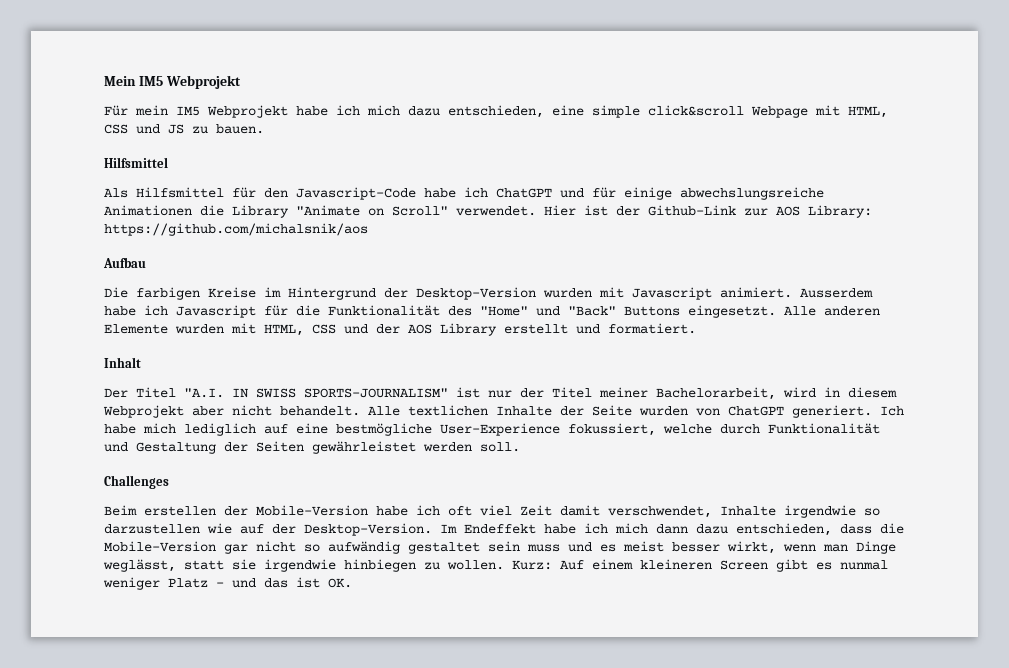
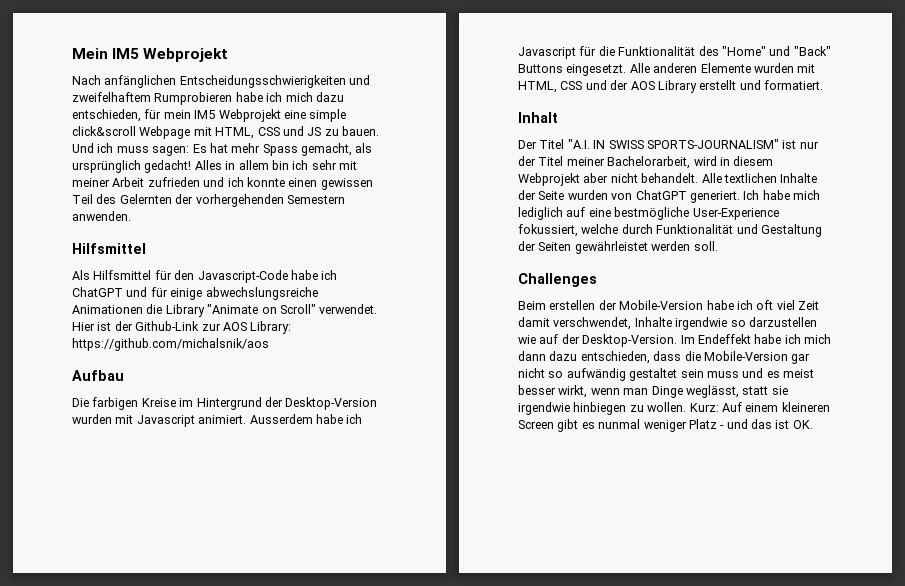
[104,105,288,118] Für mein IM5 Webprojekt -> [72,75,371,88] [72,92,233,105] Nach anfänglichen Entscheidungsschwierigkeiten und zweifelhaftem Rumprobieren
(544, 111) none -> [144,109,281,122] für mein IM5 Webprojekt
(264, 129) none -> [72,143,373,156] [72,160,357,173] [72,177,373,190] [72,194,345,207] [72,211,131,221] Und ich muss sagen: Es hat mehr Spass gemacht, als ursprünglich gedacht! Alles in allem bin ich sehr mit meiner Arbeit zufrieden und ich konnte einen gewissen Teil des Gelernten der vorhergehenden Semestern anwenden.

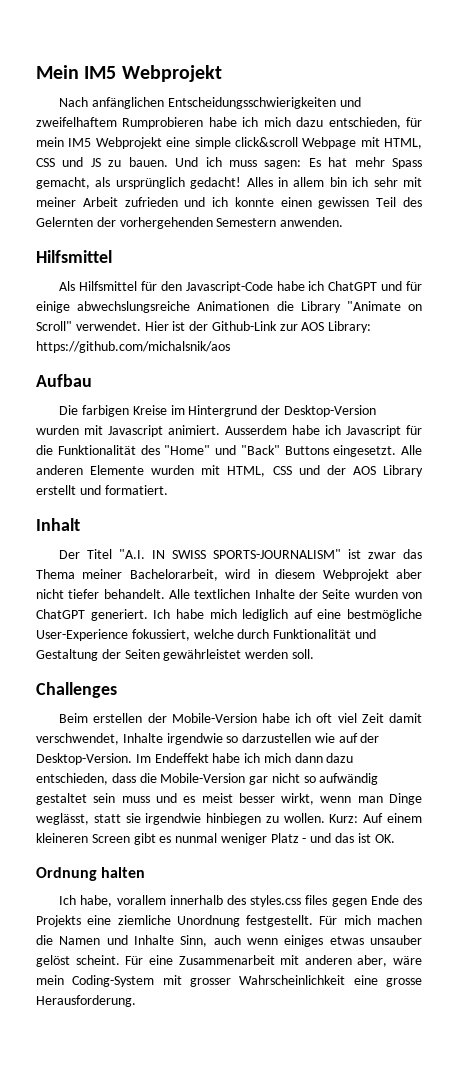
[799,141,819,149] [518,156,564,166] nur der Titel -> [368,549,422,559] [36,569,75,579] zwar das Thema
(638, 178) none -> [68,589,100,599] tiefer
(813, 424) none -> [36,867,146,881] [59,895,422,907] [36,915,422,927] [36,935,422,947] [36,955,422,967] [36,975,422,987] [36,995,136,1007] // Ordnung halten // Ich habe, vorallem innerhalb des styles.css files gegen Ende des Projekts eine ziemliche Unordnung festgestellt. Für mich machen die Namen und Inhalte Sinn, auch wenn einiges etwas unsauber gelöst scheint. Für eine Zusammenarbeit mit anderen aber, wäre mein Coding-System mit grosser Wahrscheinlichkeit eine grosse Herausforderung.

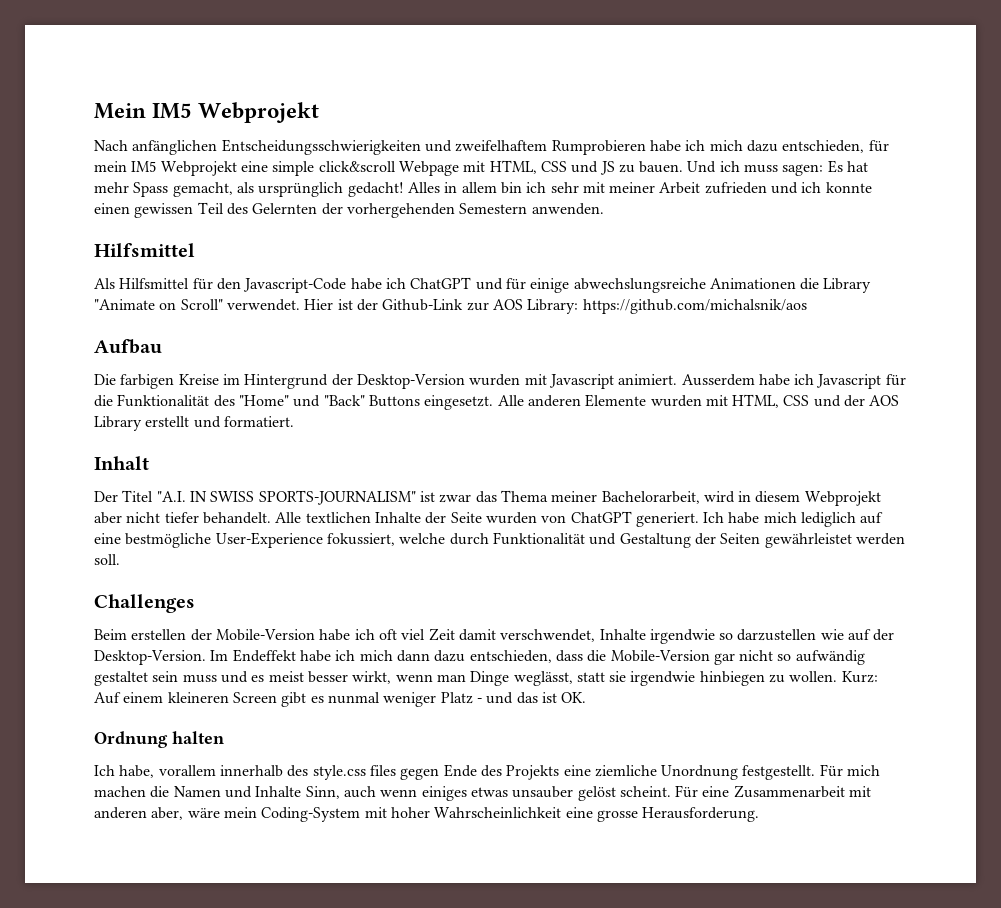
[250,895,302,907] styles.css -> [312,765,366,780] style.css
[190,978,231,987] grosser -> [390,807,430,818] hoher

